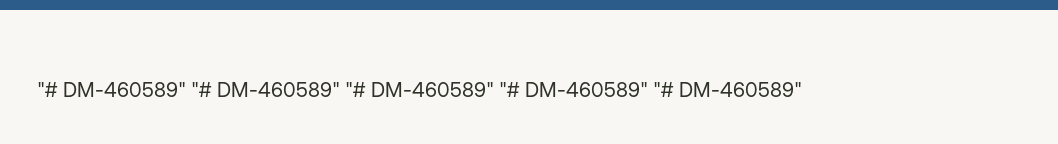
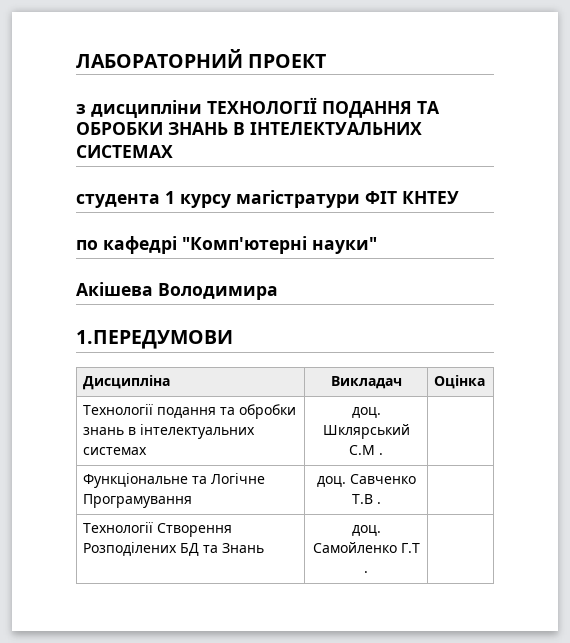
[37,82,802,97] "# DM-460589" "# DM-460589" "# DM-460589" "# DM-460589" "# DM-460589" -> [76,49,327,68] [76,97,440,118] [76,122,422,135] [76,145,173,158] [76,190,459,208] [76,236,377,254] [76,282,278,300] [76,330,233,349] [82,375,170,390] [330,376,402,389] [433,375,485,389] [82,404,296,419] [82,424,255,439] [82,447,147,455] [351,407,381,418] [322,424,410,439] [349,445,383,455] [82,473,265,488] [82,494,192,508] [316,474,416,487] [351,494,381,504] [82,522,232,537] [82,542,264,556] [351,525,381,536] [312,542,420,553] [364,571,368,573] ЛАБОРАТОРНИЙ ПРОЕКТ // з дисципліни ТЕХНОЛОГІЇ ПОДАННЯ ТА ОБРОБКИ ЗНАНЬ В ІНТЕЛЕКТУАЛЬНИХ СИСТЕМАХ // студента 1 курсу магістратури ФІТ КНТЕУ // по кафедрі "Комп'ютерні науки" // Акішева Володимира // 1.ПЕРЕДУМОВИ // Дисципліна | Викладач | Оцінка // Технології подання та обробки знань в інтелектуальних системах | доц. Шклярський С.М . | // Функціональне та Логічне Програмування | доц. Савченко Т.В . | // Технології Створення Розподілених БД та Знань | доц. Самойленко Г.Т . |

